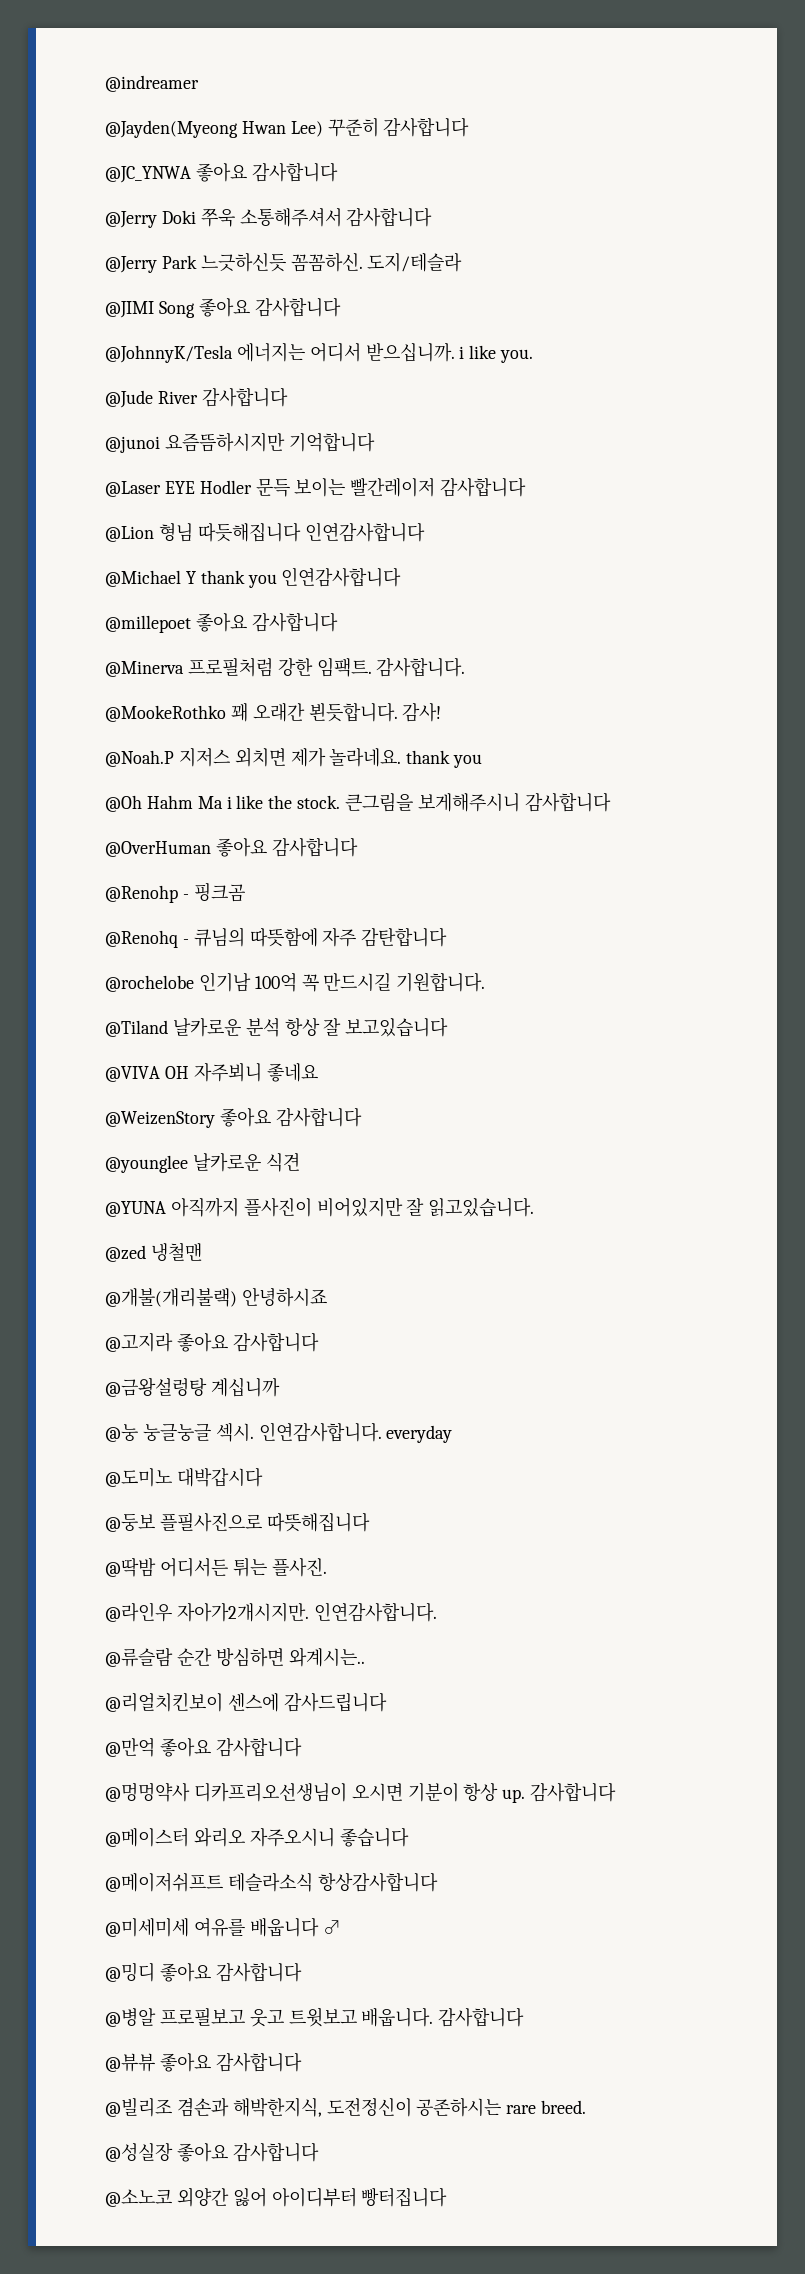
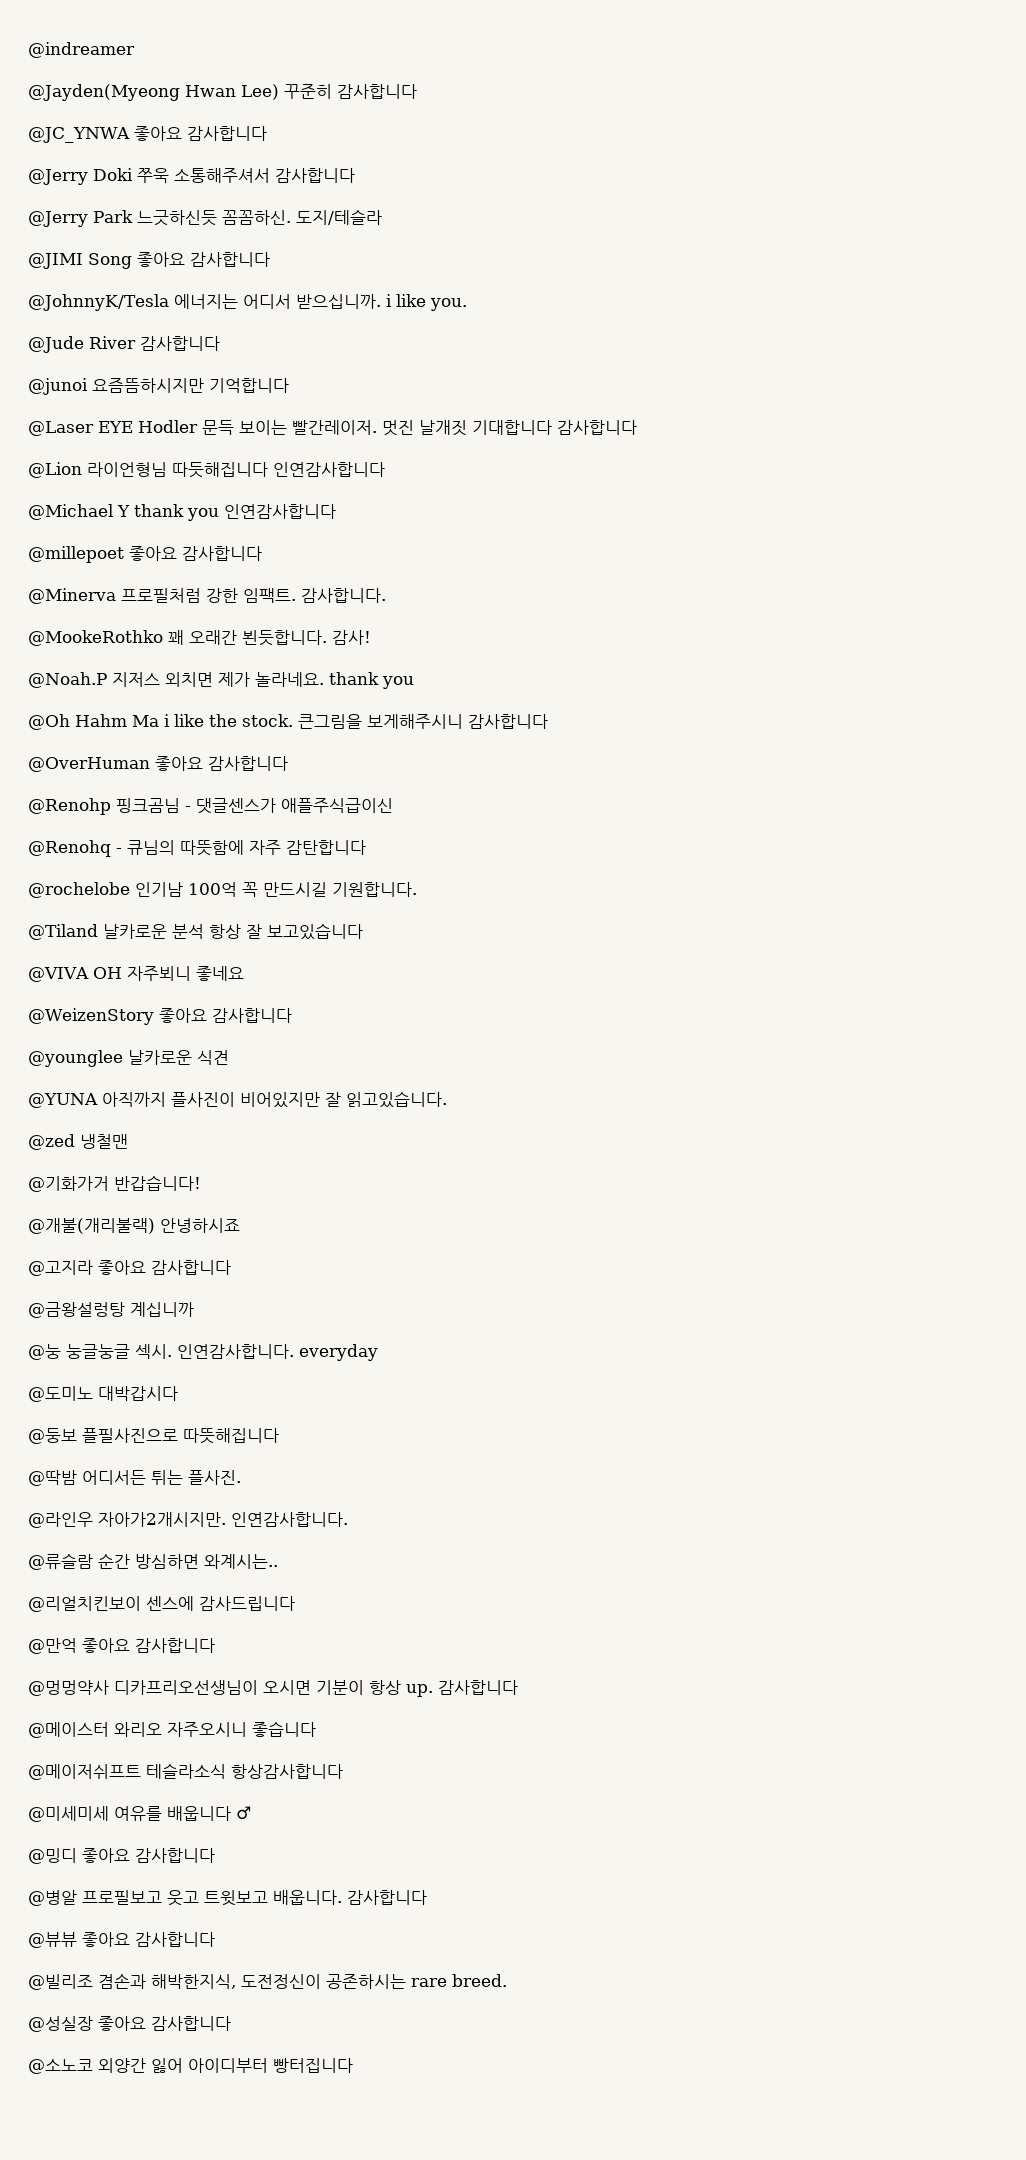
[350,478,436,497] 빨간레이저 -> [292,420,552,436] 빨간레이저. 멋진 날개짓 기대합니다
[158,523,193,542] 형님 -> [87,462,167,477] 라이언형님
[182,882,245,902] - 핑크곰 -> [116,798,393,814] 핑크곰님 - 댓글센스가 애플주식급이신
(202, 1252) none -> [28,1175,201,1192] // @기화가거 반갑습니다!

